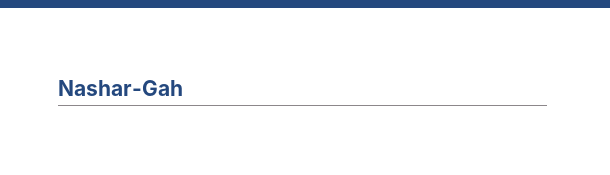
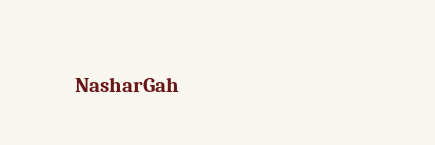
[58,80,183,96] Nashar-Gah -> [75,77,179,92] NasharGah

